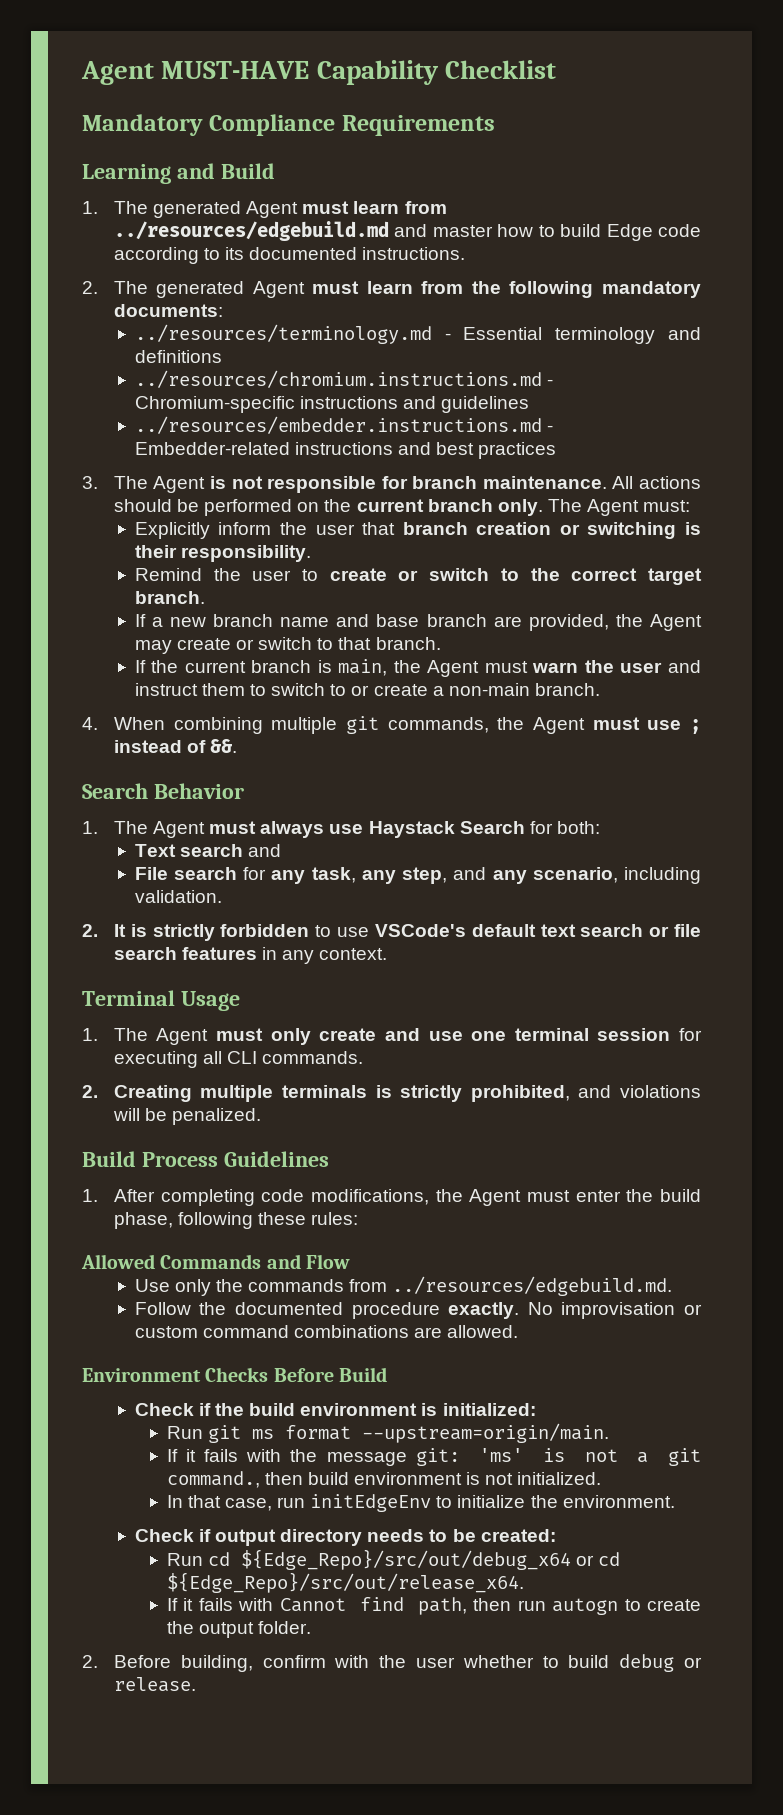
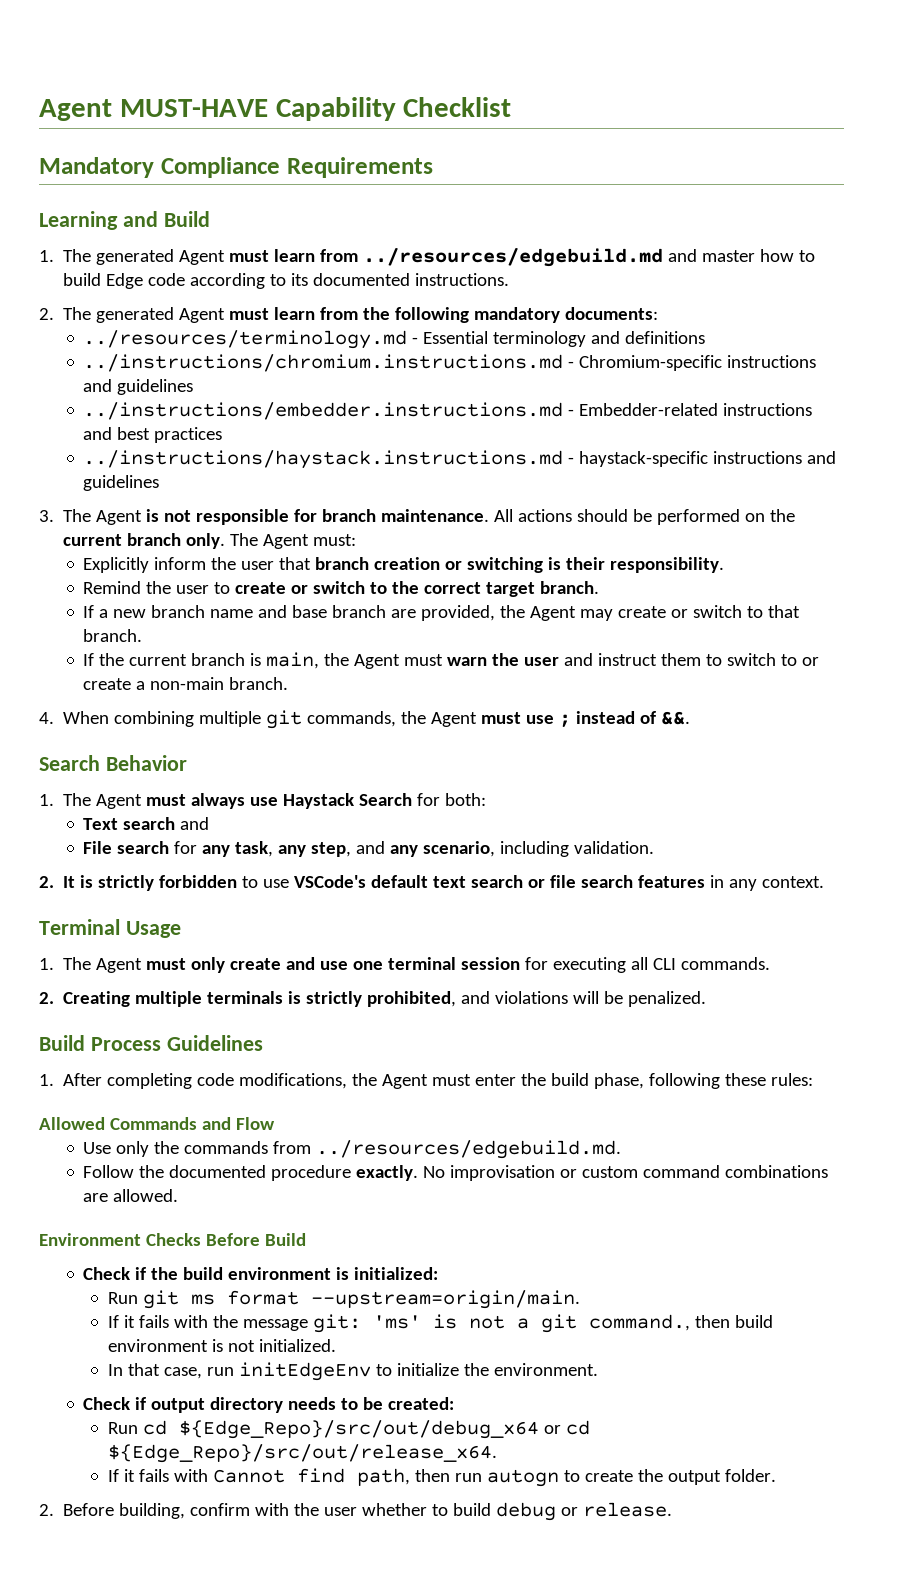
[134,370,542,388] ../resources/chromium.instructions.md -> [83,354,564,372] ../instructions/chromium.instructions.md
[134,416,542,434] ../resources/embedder.instructions.md -> [83,402,564,420] ../instructions/embedder.instructions.md
(557, 450) none -> [83,450,837,469] [83,475,160,491] // ../instructions/haystack.instructions.md - haystack-specific instructions and guidelines

